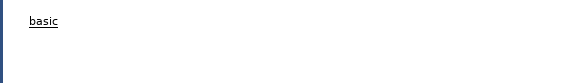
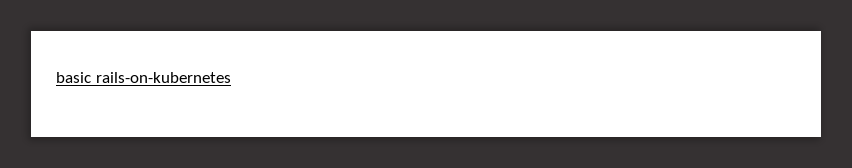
(58, 20) none -> [95,72,231,83] rails-on-kubernetes

